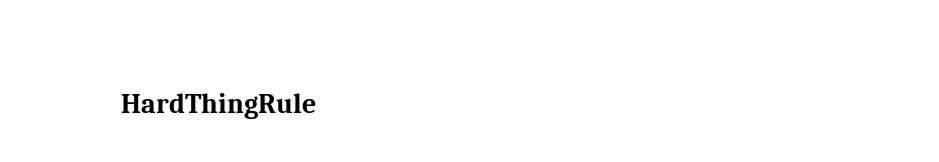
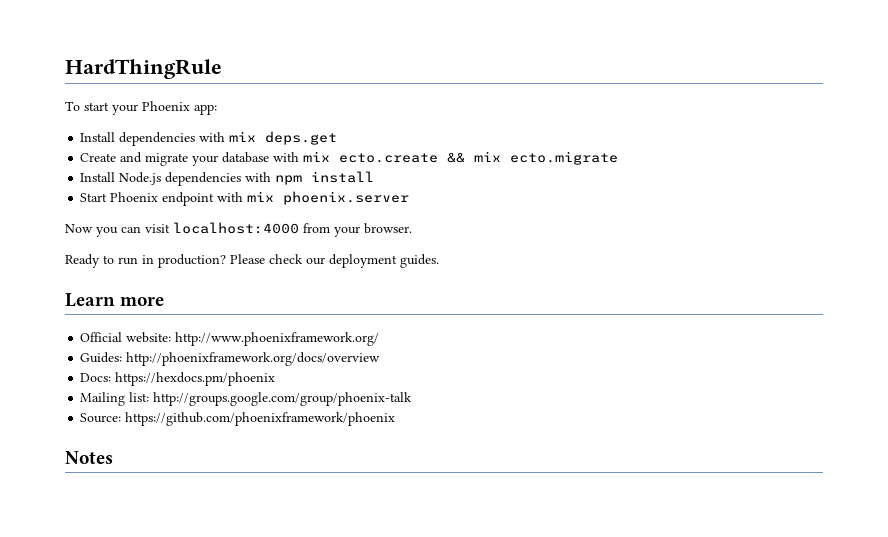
(316, 106) none -> [65,101,217,115] [80,131,338,146] [80,151,619,166] [80,171,375,186] [80,191,410,206] [65,222,412,237] [65,254,439,268] [65,293,165,307] [80,332,380,346] [80,352,381,366] [80,372,276,386] [80,392,413,406] [80,412,396,426] [65,451,113,464] // To start your Phoenix app: // Install dependencies with mix deps.get // Create and migrate your database with mix ecto.create && mix ecto.migrate // Install Node.js dependencies with npm install // Start Phoenix endpoint with mix phoenix.server // Now you can visit localhost:4000 from your browser. // Ready to run in production? Please check our deployment guides. // Learn more // Official website: http://www.phoenixframework.org/ // Guides: http://phoenixframework.org/docs/overview // Docs: https://hexdocs.pm/phoenix // Mailing list: http://groups.google.com/group/phoenix-talk // Source: https://github.com/phoenixframework/phoenix // Notes

